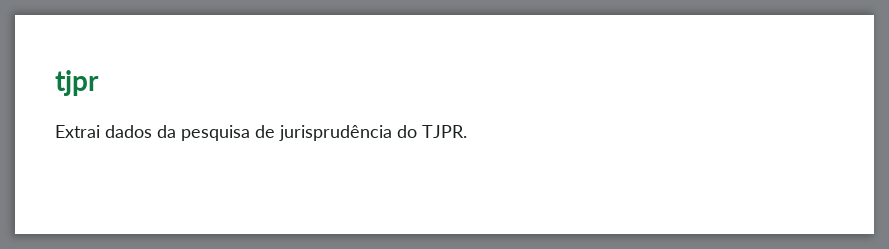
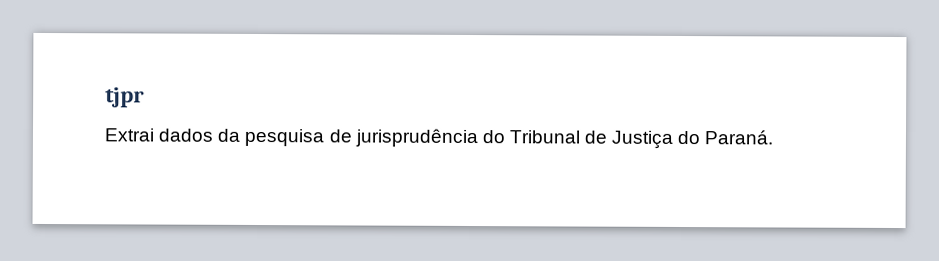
[422,125,467,138] TJPR. -> [508,130,775,149] Tribunal de Justiça do Paraná.

